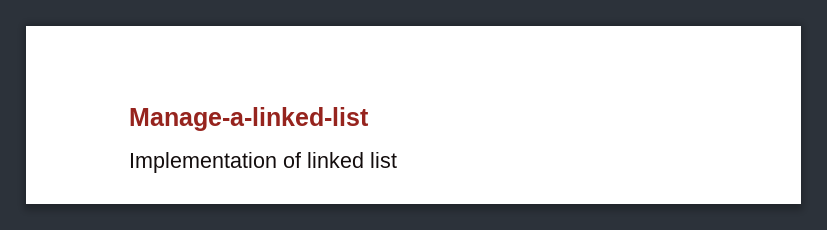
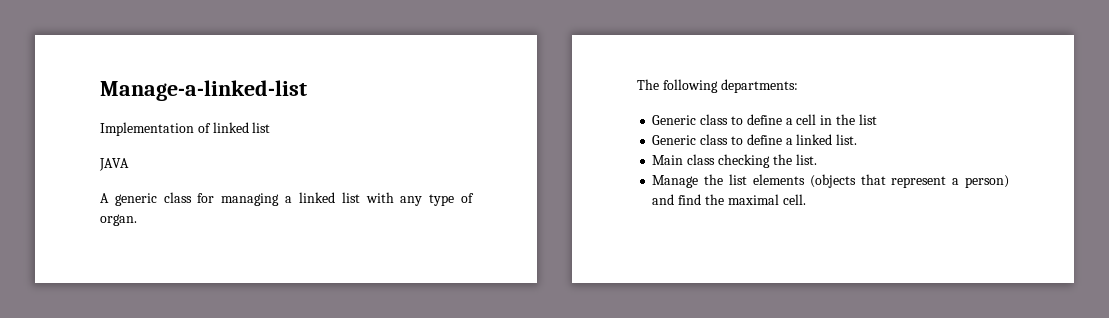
(397, 160) none -> [99,158,129,171] [100,192,474,206] [100,214,137,226] [637,79,798,93] [652,114,877,125] [652,134,858,145] [652,154,817,168] [652,174,1009,188] [652,194,806,205] // JAVA // A generic class for managing a linked list with any type of organ. // The following departments: // Generic class to define a cell in the list // Generic class to define a linked list. // Main class checking the list. // Manage the list elements (objects that represent a person) and find the maximal cell.

